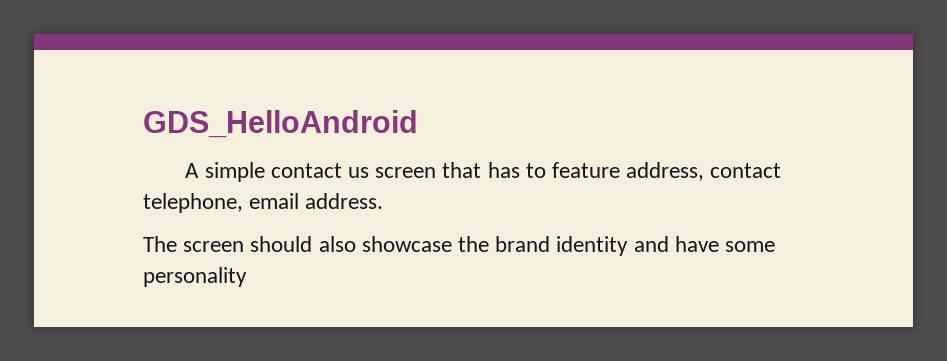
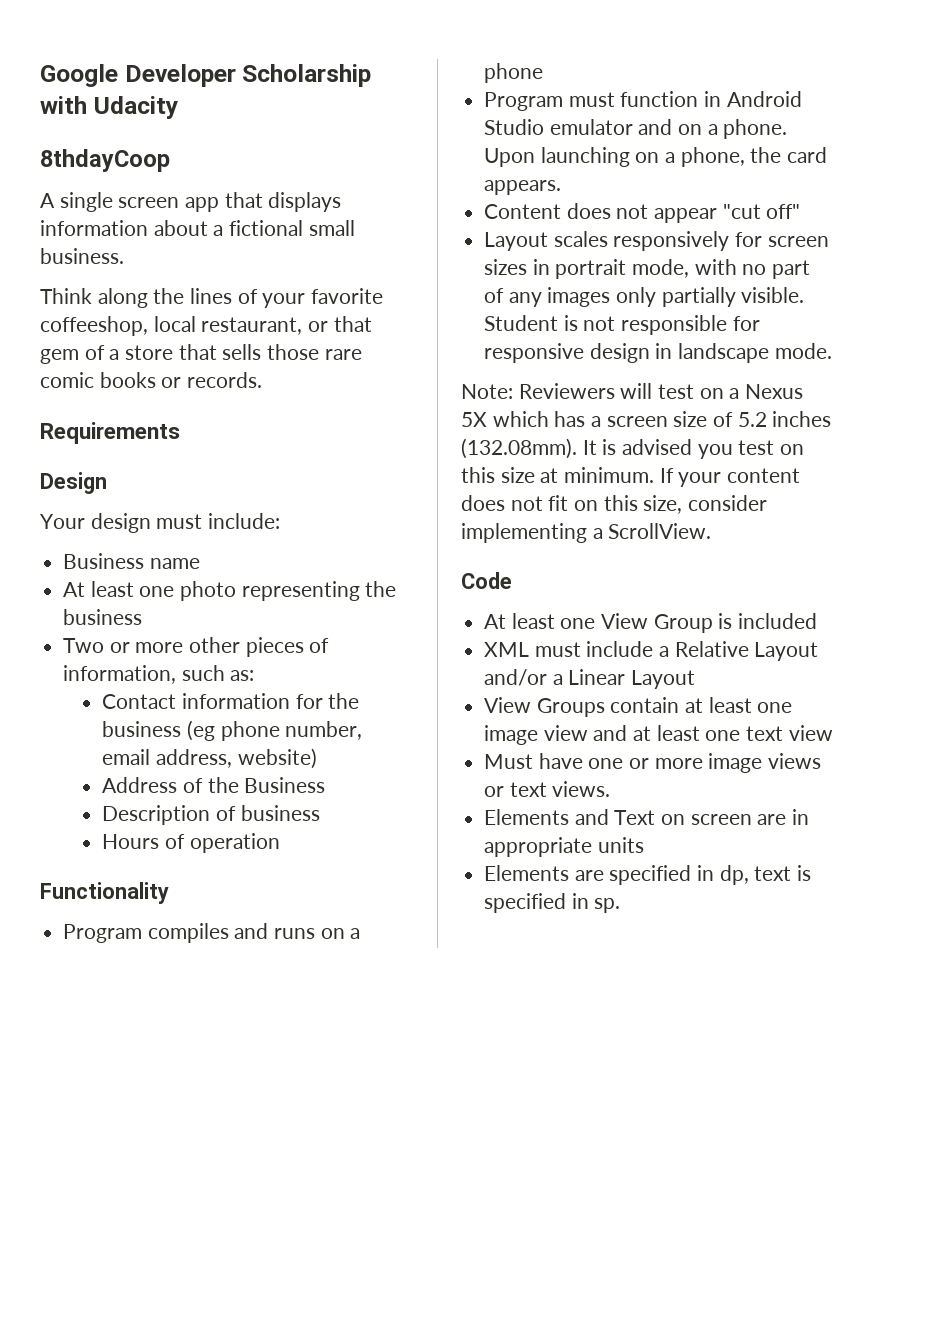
[143,110,418,138] [185,162,782,182] [143,193,384,213] [143,236,776,256] [143,267,247,287] GDS_HelloAndroid // A simple contact us screen that has to feature address, contact telephone, email address. // The screen should also showcase the brand identity and have some personality -> [40,64,372,87] [40,96,178,119] [40,149,170,172] [40,192,342,212] [40,220,355,236] [40,248,124,264] [40,288,384,308] [40,316,372,336] [40,344,362,364] [40,372,263,388] [40,422,180,444] [40,472,107,494] [40,513,281,533] [63,553,200,569] [63,581,397,601] [63,609,143,625] [63,637,330,657] [63,665,255,684] [102,693,360,709] [102,720,363,741] [102,748,317,769] [102,777,326,793] [102,805,320,825] [102,833,280,853] [40,882,169,904] [63,923,361,943] [484,63,544,83] [484,91,802,111] [484,119,788,139] [484,147,828,167] [484,180,562,195] [484,203,801,223] [484,231,829,251] [484,259,811,279] [484,287,805,307] [484,315,760,335] [484,343,832,363] [461,383,804,399] [461,411,832,427] [461,438,805,459] [461,467,801,487] [461,495,768,514] [461,523,712,543] [461,572,512,589] [484,613,818,633] [484,641,819,661] [484,669,696,689] [484,697,793,717] [484,725,833,745] [484,753,822,773] [484,781,611,797] [484,809,810,825] [484,837,644,857] [484,865,812,885] [484,893,621,913] Google Developer Scholarship with Udacity // 8thdayCoop // A single screen app that displays information about a fictional small business. // Think along the lines of your favorite coffeeshop, local restaurant, or that gem of a store that sells those rare comic books or records. // Requirements // Design // Your design must include: // Business name // At least one photo representing the business // Two or more other pieces of information, such as: // Contact information for the business (eg phone number, email address, website) // Address of the Business // Description of business // Hours of operation // Functionality // Program compiles and runs on a phone // Program must function in Android Studio emulator and on a phone. Upon launching on a phone, the card appears. // Content does not appear "cut off" // Layout scales responsively for screen sizes in portrait mode, with no part of any images only partially visible. Student is not responsible for responsive design in landscape mode. // Note: Reviewers will test on a Nexus 5X which has a screen size of 5.2 inches (132.08mm). It is advised you test on this size at minimum. If your content does not fit on this size, consider implementing a ScrollView. // Code // At least one View Group is included // XML must include a Relative Layout and/or a Linear Layout // View Groups contain at least one image view and at least one text view // Must have one or more image views or text views. // Elements and Text on screen are in appropriate units // Elements are specified in dp, text is specified in sp.

